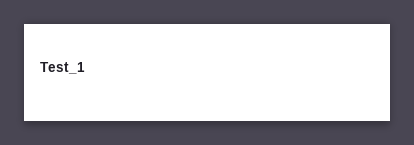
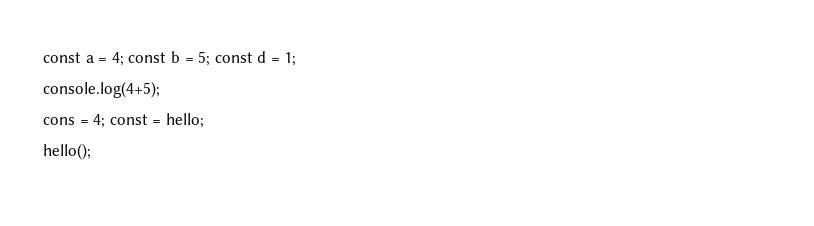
[40,62,85,74] Test_1 -> [43,51,297,66] [43,81,160,98] [43,113,204,128] [43,143,91,160] const a = 4; const b = 5; const d = 1; // console.log(4+5); // cons = 4; const = hello; // hello();

